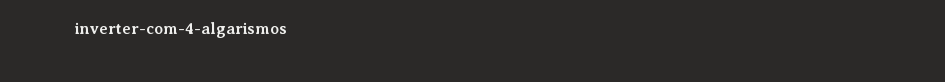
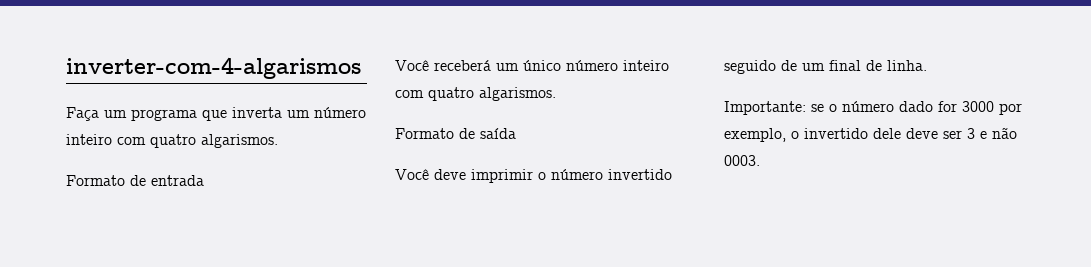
(287, 30) none -> [66,107,366,121] [66,134,278,148] [66,175,204,186] [395,60,669,71] [395,87,556,101] [395,128,516,139] [395,169,672,183] [724,60,927,74] [724,101,1022,115] [724,127,1017,142] [724,155,760,166] // Faça um programa que inverta um número inteiro com quatro algarismos. // Formato de entrada // Você receberá um único número inteiro com quatro algarismos. // Formato de saída // Você deve imprimir o número invertido seguido de um final de linha. // Importante: se o número dado for 3000 por exemplo, o invertido dele deve ser 3 e não 0003.

